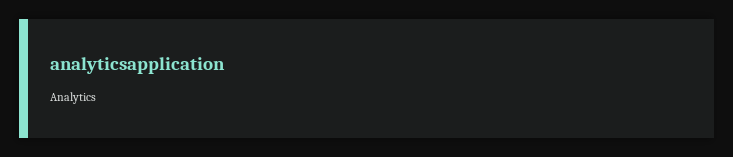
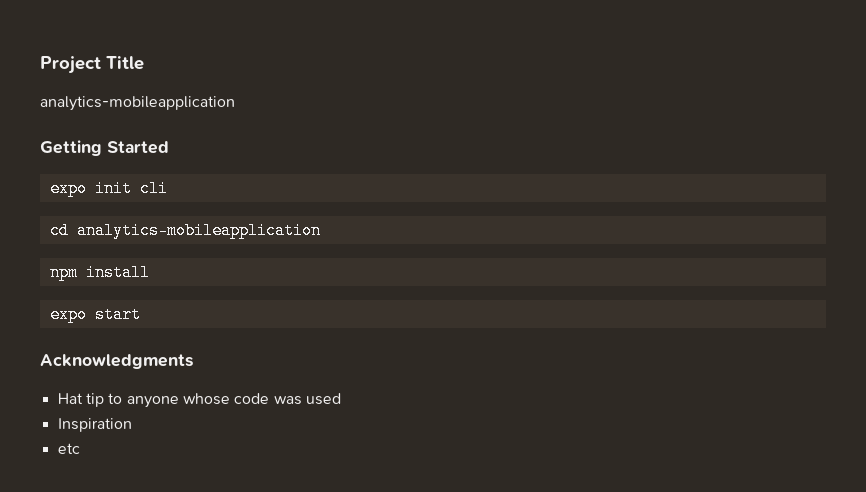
[50,57,225,74] [50,92,96,104] analyticsapplication // Analytics -> [40,56,144,74] [40,96,235,111] [40,140,169,156] [49,180,168,197] [49,222,321,239] [49,264,150,281] [49,306,141,323] [40,354,193,369] [57,393,341,408] [57,418,132,432] [57,443,80,454] Project Title // analytics-mobileapplication // Getting Started // expo init cli // cd analytics-mobileapplication // npm install // expo start // Acknowledgments // Hat tip to anyone whose code was used // Inspiration // etc

